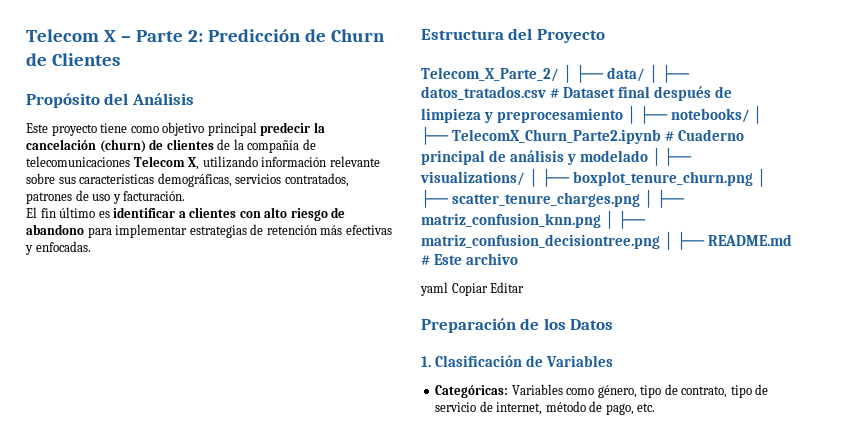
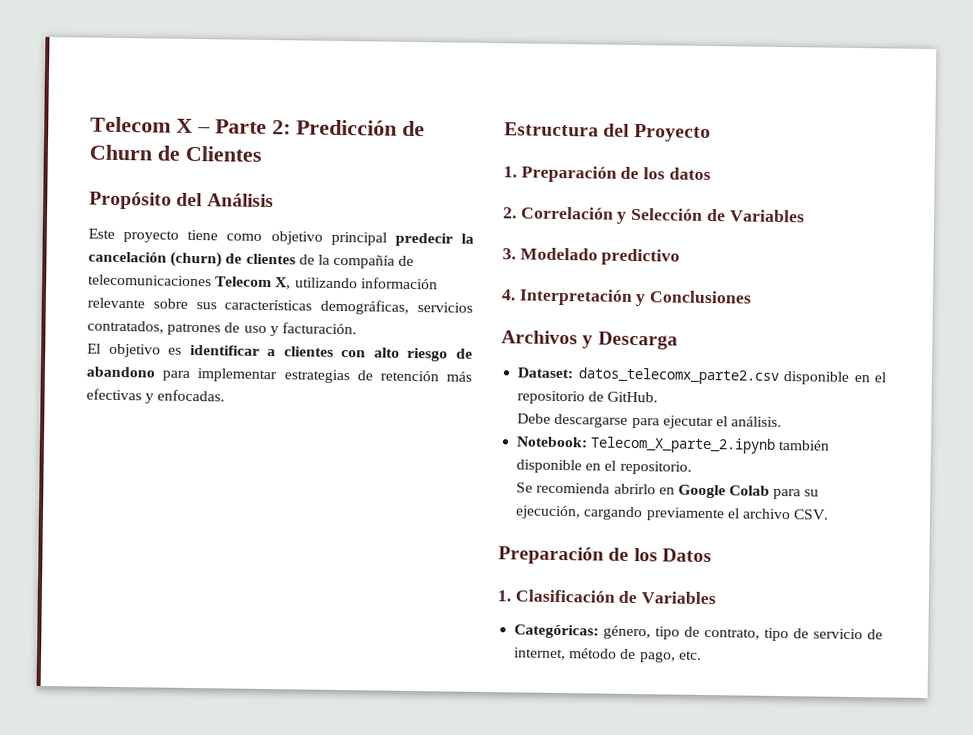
[40,207,96,218] fin último -> [108,343,161,358] objetivo
[421,64,690,83] [421,86,732,101] [421,105,763,124] [421,126,744,145] [421,147,693,166] [420,168,766,187] [421,189,685,208] [421,210,646,229] [421,231,792,250] [421,253,518,265] [420,282,525,296] Telecom_X_Parte_2/ │ ├── data/ │ ├── datos_tratados.csv # Dataset final después de limpieza y preprocesamiento │ ├── notebooks/ │ ├── TelecomX_Churn_Parte2.ipynb # Cuaderno principal de análisis y modelado │ ├── visualizations/ │ ├── boxplot_tenure_churn.png │ ├── scatter_tenure_charges.png │ ├── matriz_confusion_knn.png │ ├── matriz_confusion_decisiontree.png │ ├── README.md # Este archivo // yaml Copiar Editar -> [503,165,711,183] [503,206,805,224] [502,247,681,266] [501,288,753,307] [501,330,678,350] [517,367,886,385] [517,390,659,405] [517,413,783,430] [516,436,831,454] [516,459,692,475] [516,482,820,500] [515,505,830,522] 1. Preparación de los datos // 2. Correlación y Selección de Variables // 3. Modelado predictivo // 4. Interpretación y Conclusiones // Archivos y Descarga // Dataset: datos_telecomx_parte2.csv disponible en el repositorio de GitHub. // Debe descargarse para ejecutar el análisis. // Notebook: Telecom_X_parte_2.ipynb también disponible en el repositorio. // Se recomienda abrirlo en Google Colab para su ejecución, cargando previamente el archivo CSV.
[511,384,595,395] Variables como -> (600, 631) none

